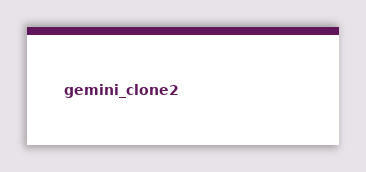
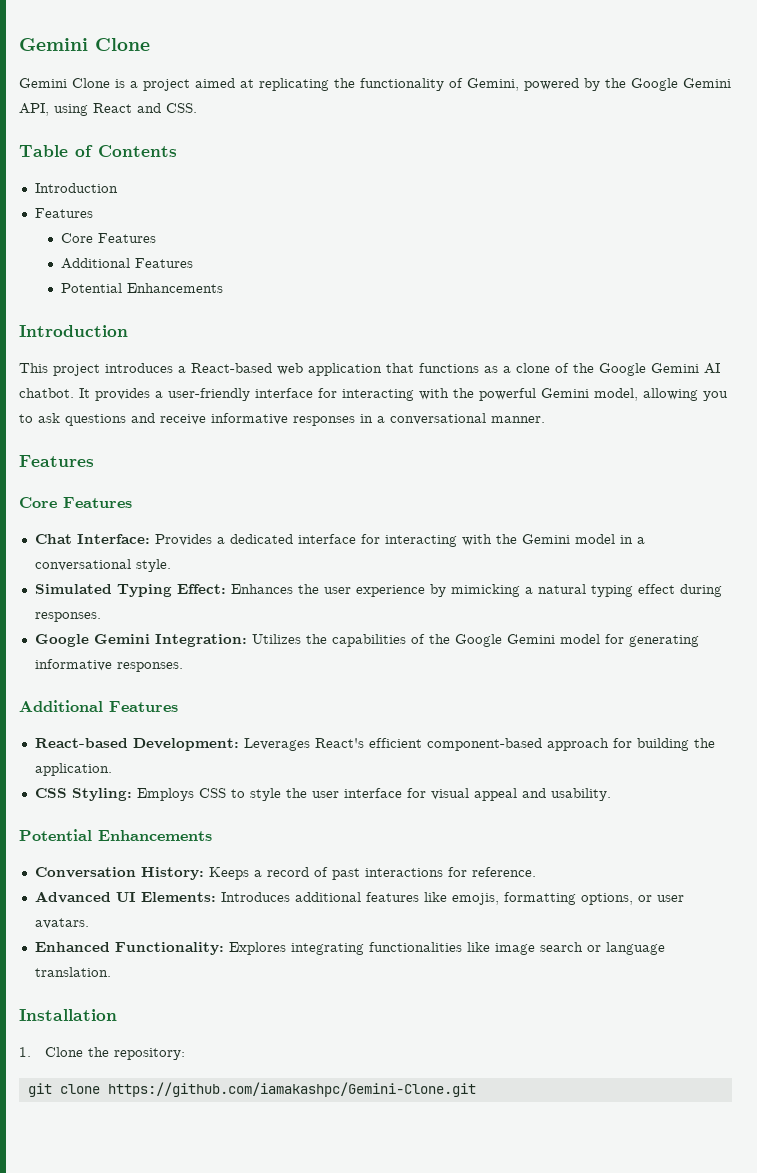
[64,84,179,98] gemini_clone2 -> [19,38,150,51] [19,78,731,91] [19,103,197,116] [19,145,177,157] [34,183,118,193] [34,208,93,218] [60,233,156,243] [60,258,193,269] [60,283,223,293] [19,325,128,337] [19,363,720,376] [19,388,728,401] [19,413,545,426] [19,455,94,467] [19,497,132,508] [34,534,645,547] [34,559,171,572] [34,584,722,597] [34,612,101,622] [34,634,699,647] [34,659,183,672] [19,700,178,712] [34,738,715,751] [34,763,112,776] [34,788,611,801] [19,829,212,841] [34,867,536,880] [34,891,684,905] [34,918,89,929] [34,942,665,955] [34,967,111,977] [19,1009,117,1021] [19,1047,186,1060] [27,1082,476,1097] Gemini Clone // Gemini Clone is a project aimed at replicating the functionality of Gemini, powered by the Google Gemini API, using React and CSS. // Table of Contents // Introduction // Features // Core Features // Additional Features // Potential Enhancements // Introduction // This project introduces a React-based web application that functions as a clone of the Google Gemini AI chatbot. It provides a user-friendly interface for interacting with the powerful Gemini model, allowing you to ask questions and receive informative responses in a conversational manner. // Features // Core Features // Chat Interface: Provides a dedicated interface for interacting with the Gemini model in a conversational style. // Simulated Typing Effect: Enhances the user experience by mimicking a natural typing effect during responses. // Google Gemini Integration: Utilizes the capabilities of the Google Gemini model for generating informative responses. // Additional Features // React-based Development: Leverages React's efficient component-based approach for building the application. // CSS Styling: Employs CSS to style the user interface for visual appeal and usability. // Potential Enhancements // Conversation History: Keeps a record of past interactions for reference. // Advanced UI Elements: Introduces additional features like emojis, formatting options, or user avatars. // Enhanced Functionality: Explores integrating functionalities like image search or language translation. // Installation // 1. Clone the repository: // git clone https://github.com/iamakashpc/Gemini-Clone.git

